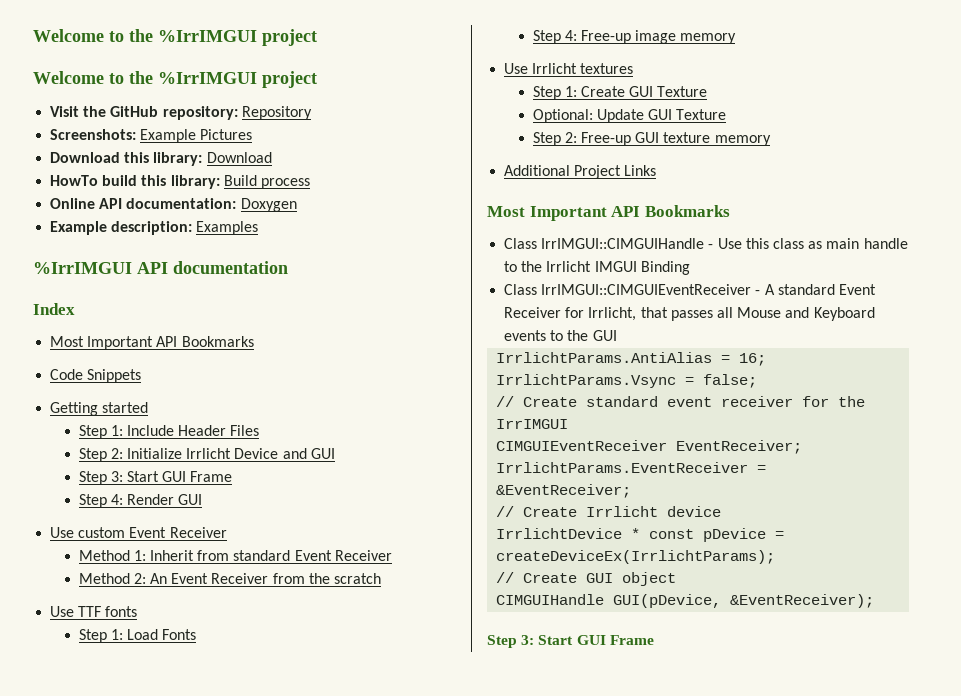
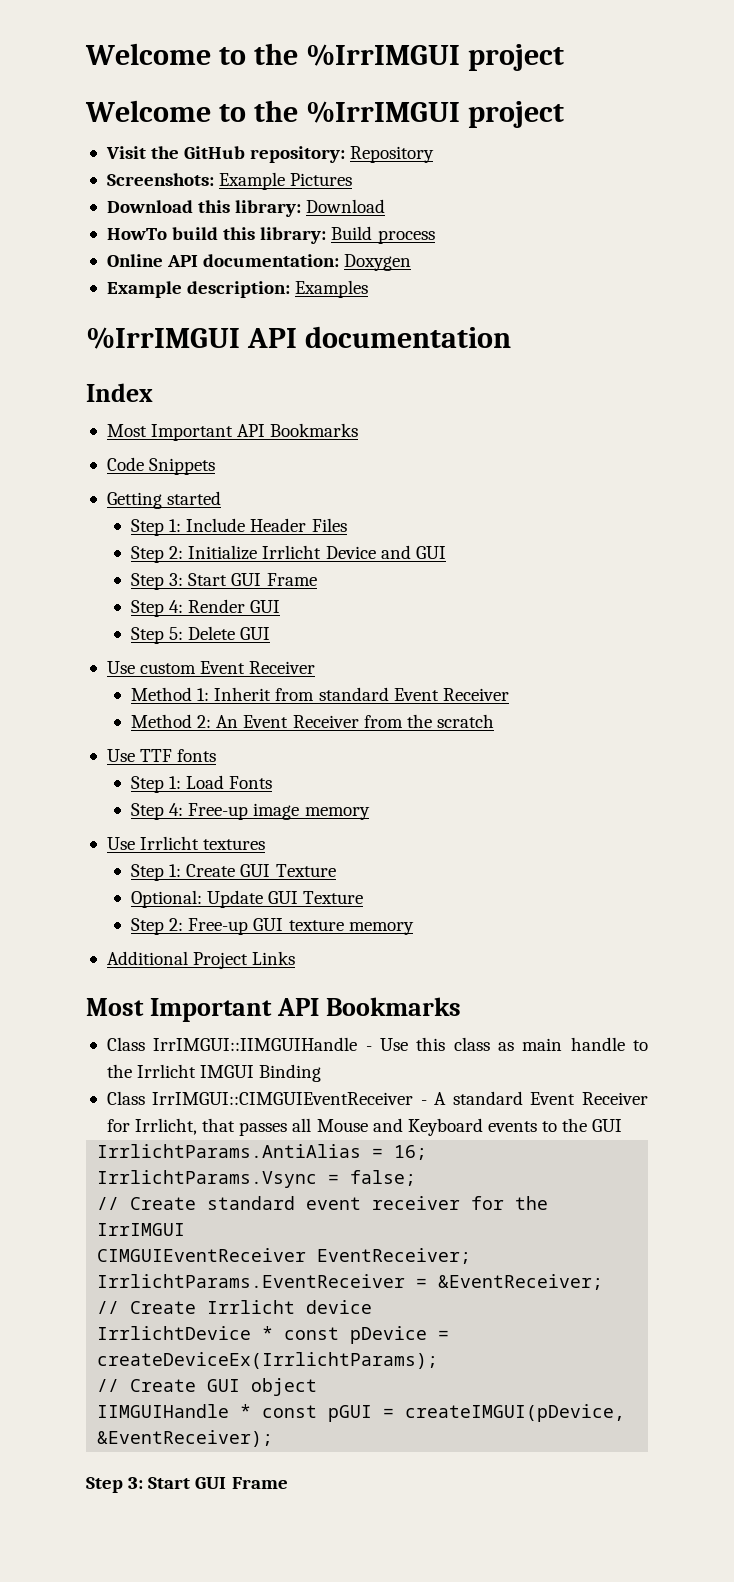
(203, 499) none -> [131,626,271,644] // Step 5: Delete GUI
[541,238,705,249] IrrIMGUI::CIMGUIHandle -> [153,1037,358,1051] IrrIMGUI::IIMGUIHandle
[496,594,722,608] CIMGUIHandle GUI(pDevice, -> [97,1404,626,1422] IIMGUIHandle * const pGUI = createIMGUI(pDevice,

